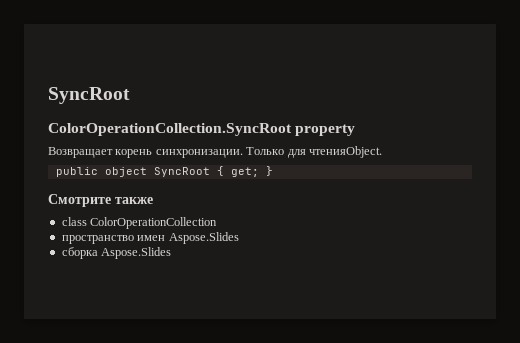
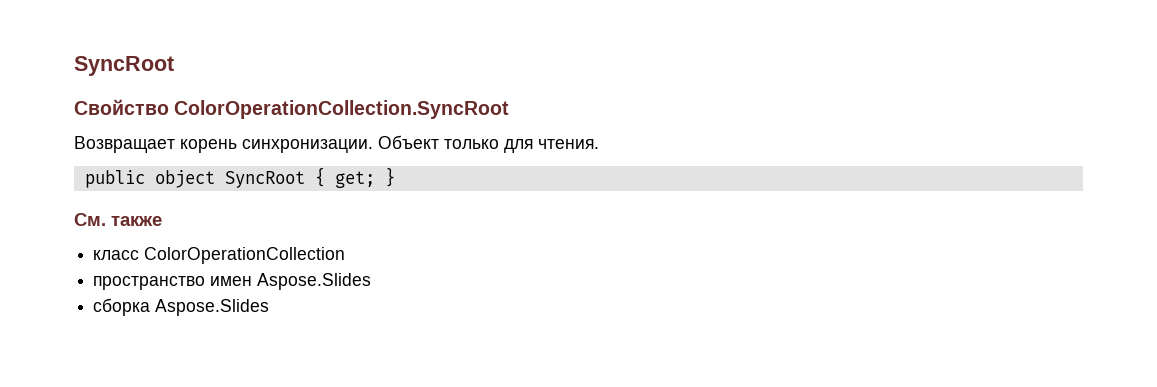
(130, 95) none -> [74,99,169,115] Свойство
[295,124,356,136] property -> (510, 109) none
[246,146,382,158] Только для чтенияObject. -> [378,135,599,153] Объект только для чтения.
[48,194,111,207] Смотрите -> [74,213,106,226] См.
[61,217,87,226] class -> [93,250,140,260] класс

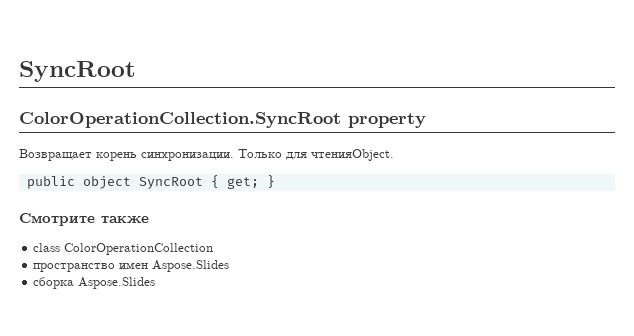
[74,99,169,115] Свойство -> (136, 71) none
(510, 109) none -> [348,113,426,128] property
[378,135,599,153] Объект только для чтения. -> [238,149,394,161] Только для чтенияObject.
[74,213,106,226] См. -> [19,213,95,226] Смотрите
[93,250,140,260] класс -> [33,243,61,252] class

